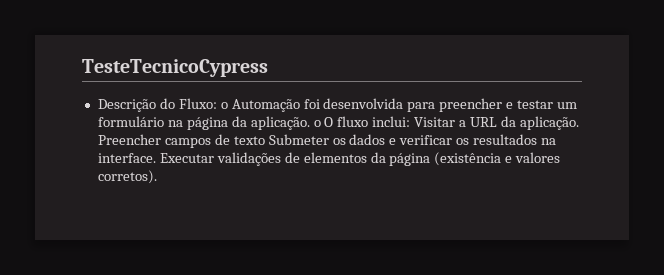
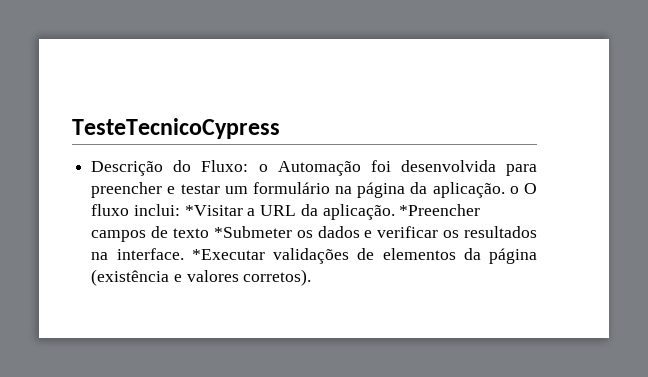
[414,117,456,127] Visitar -> [184,205,243,216] *Visitar
[97,134,161,145] Preencher -> [399,204,481,216] *Preencher
[268,134,329,145] Submeter -> [213,226,292,238] *Submeter
[159,153,214,163] Executar -> [191,249,265,260] *Executar

